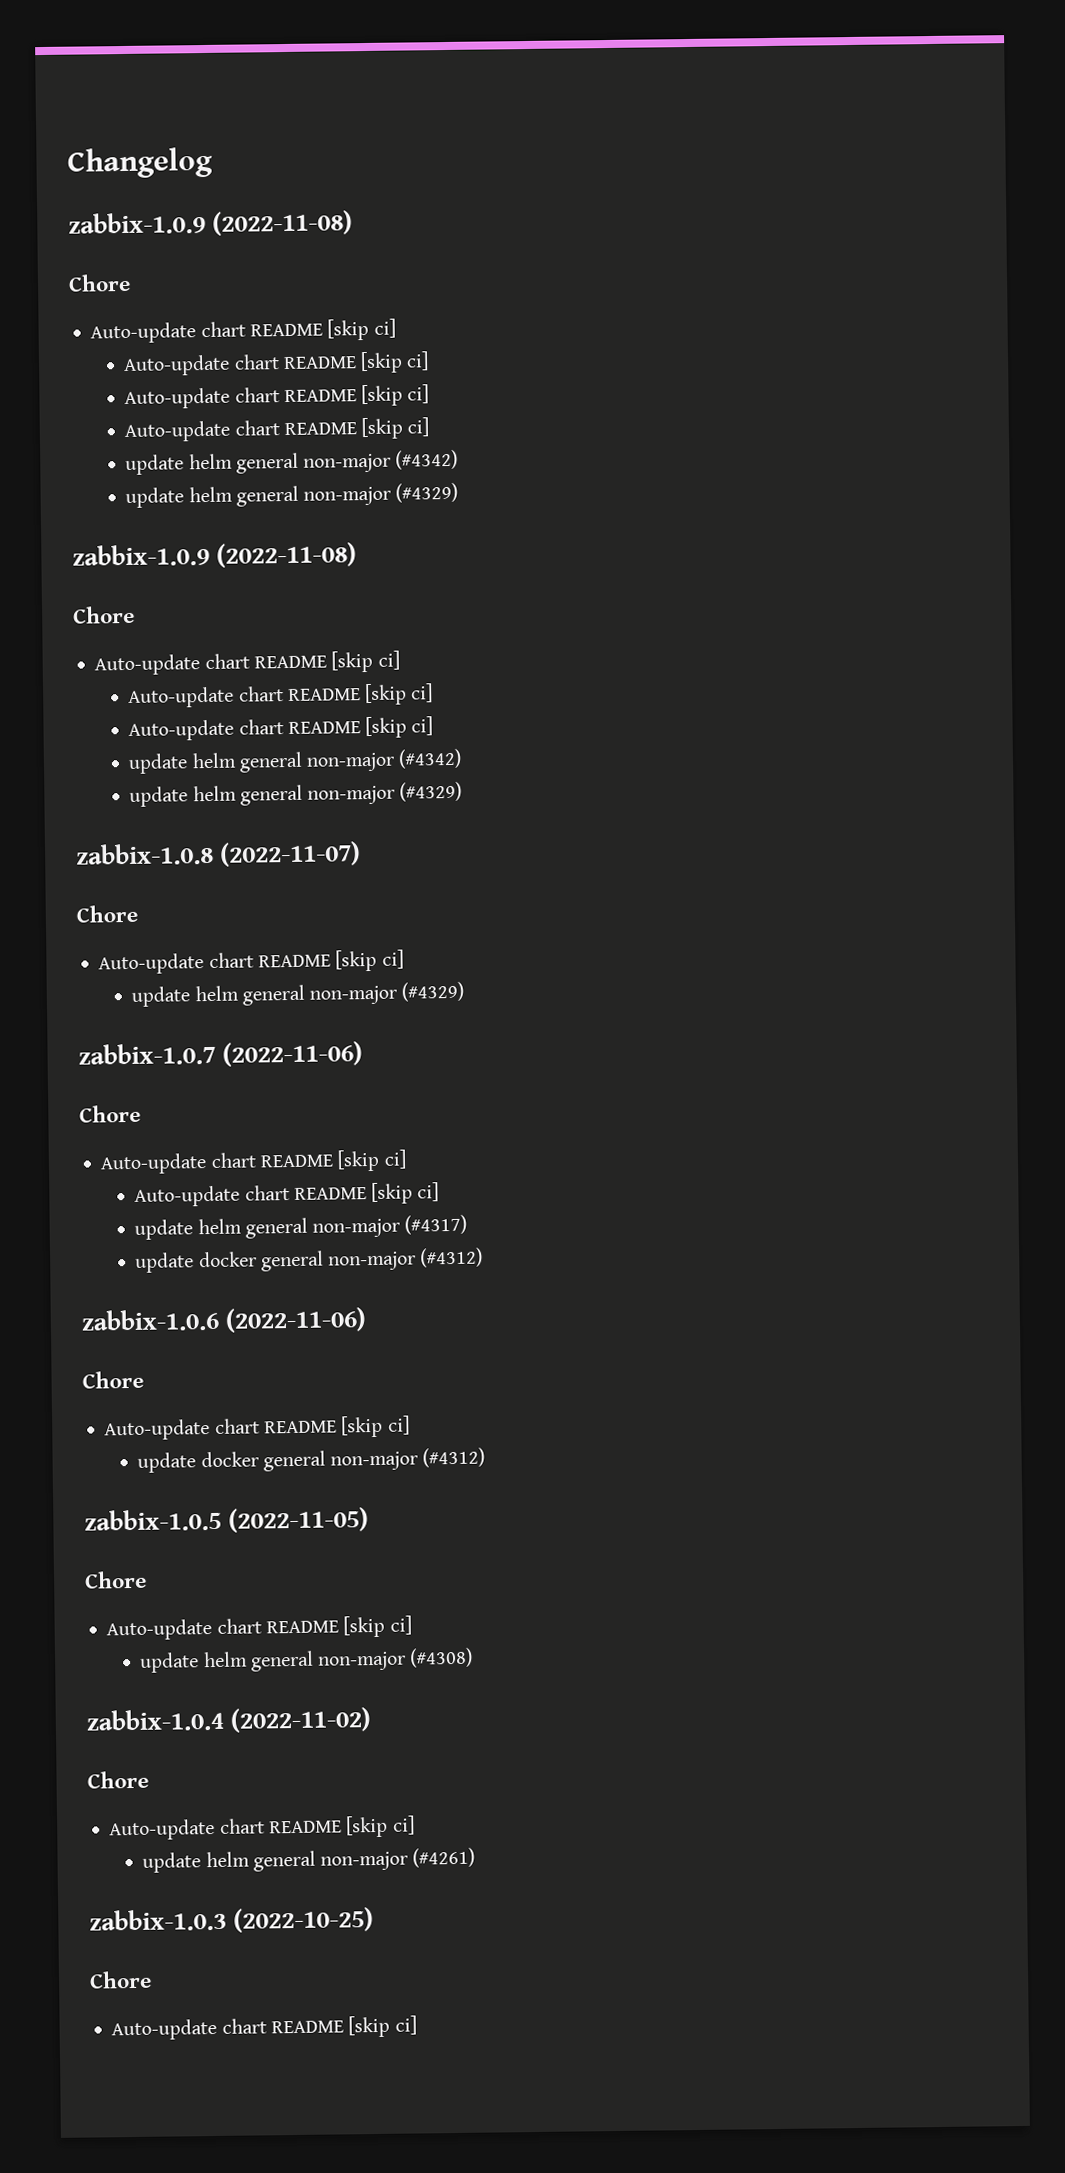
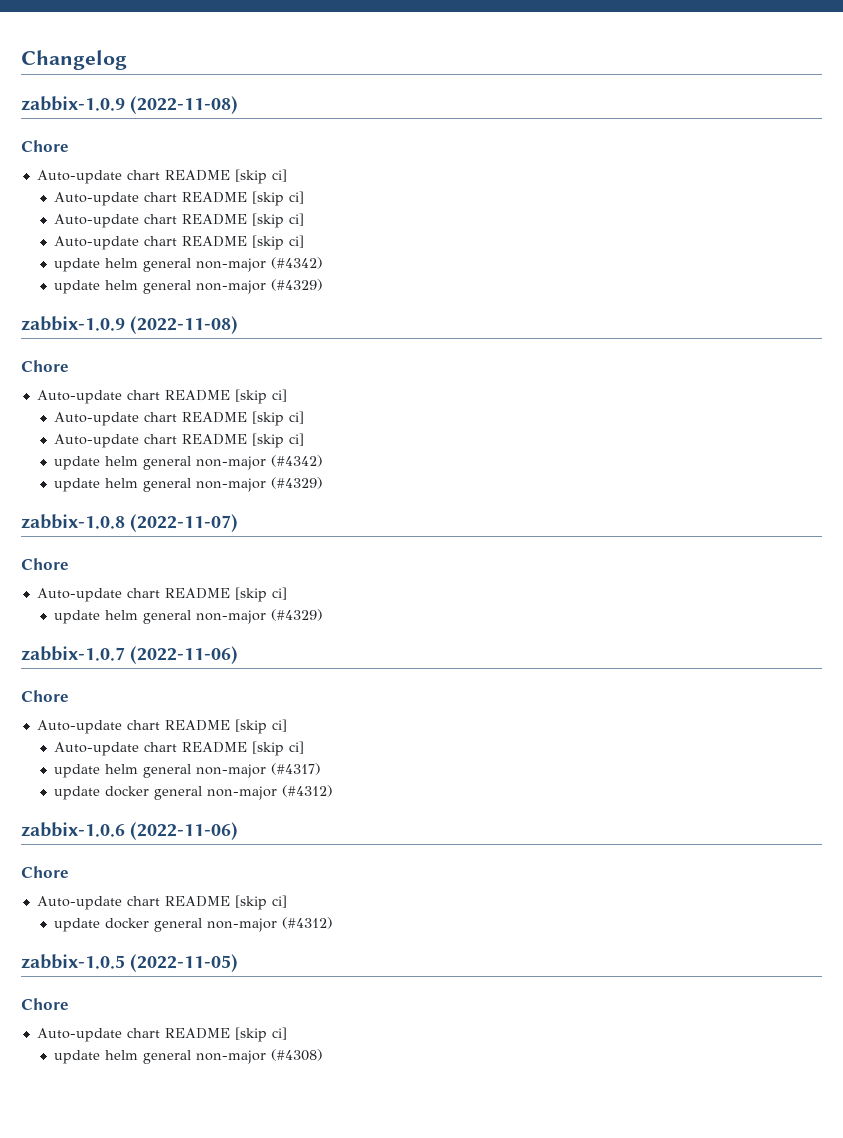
[86,1707,372,1733] [87,1770,149,1789] [109,1815,415,1841] [142,1847,476,1873] [89,1907,375,1933] [89,1970,152,1989] [111,2015,417,2041] // zabbix-1.0.4 (2022-11-02) // Chore // Auto-update chart README [skip ci] // update helm general non-major (#4261) // zabbix-1.0.3 (2022-10-25) // Chore // Auto-update chart README [skip ci] -> (323, 1055) none

